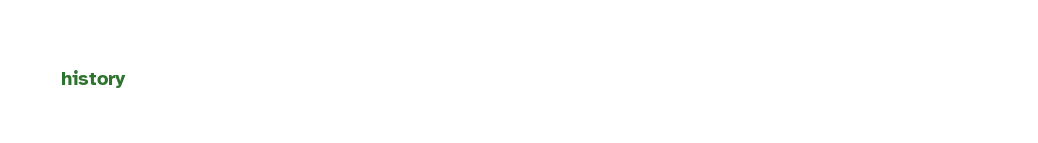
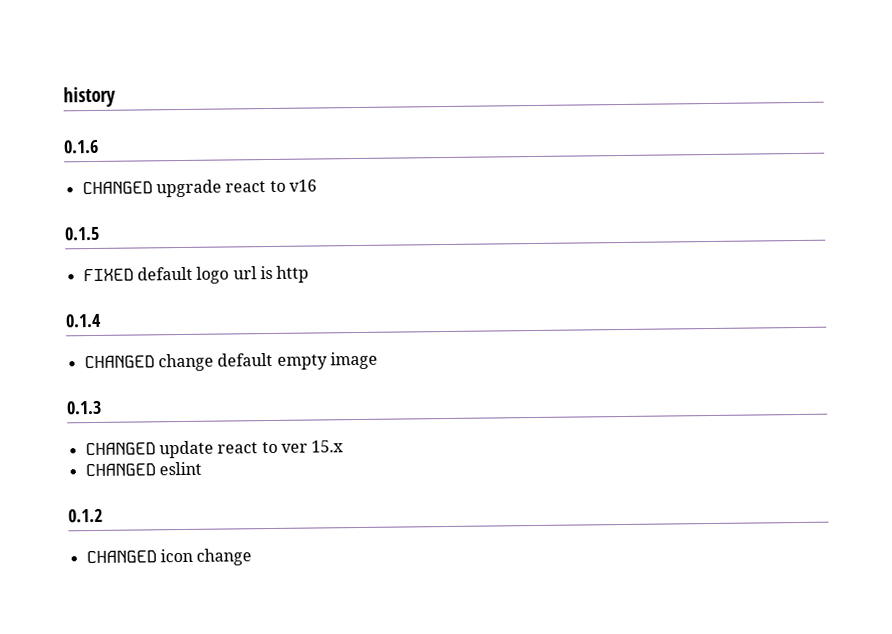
(126, 79) none -> [63,139,99,154] [81,179,317,198] [64,226,100,241] [82,265,310,284] [65,313,102,328] [83,351,378,372] [66,400,102,415] [84,440,345,459] [84,461,202,477] [68,508,103,523] [85,548,253,566] // 0.1.6 // CHANGED upgrade react to v16 // 0.1.5 // FIXED default logo url is http // 0.1.4 // CHANGED change default empty image // 0.1.3 // CHANGED update react to ver 15.x // CHANGED eslint // 0.1.2 // CHANGED icon change

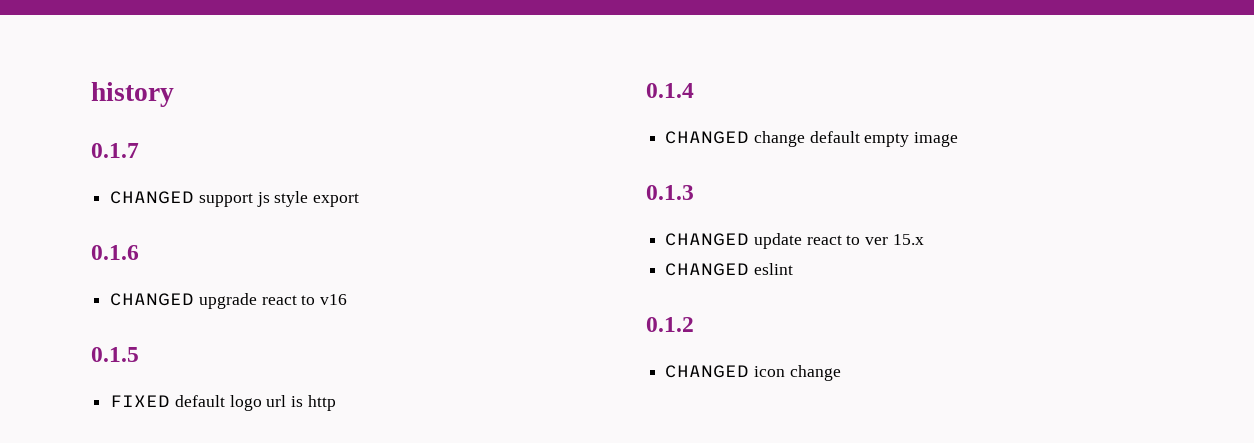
(116, 97) none -> [91,143,139,158] [110,191,360,207] // 0.1.7 // CHANGED support js style export

